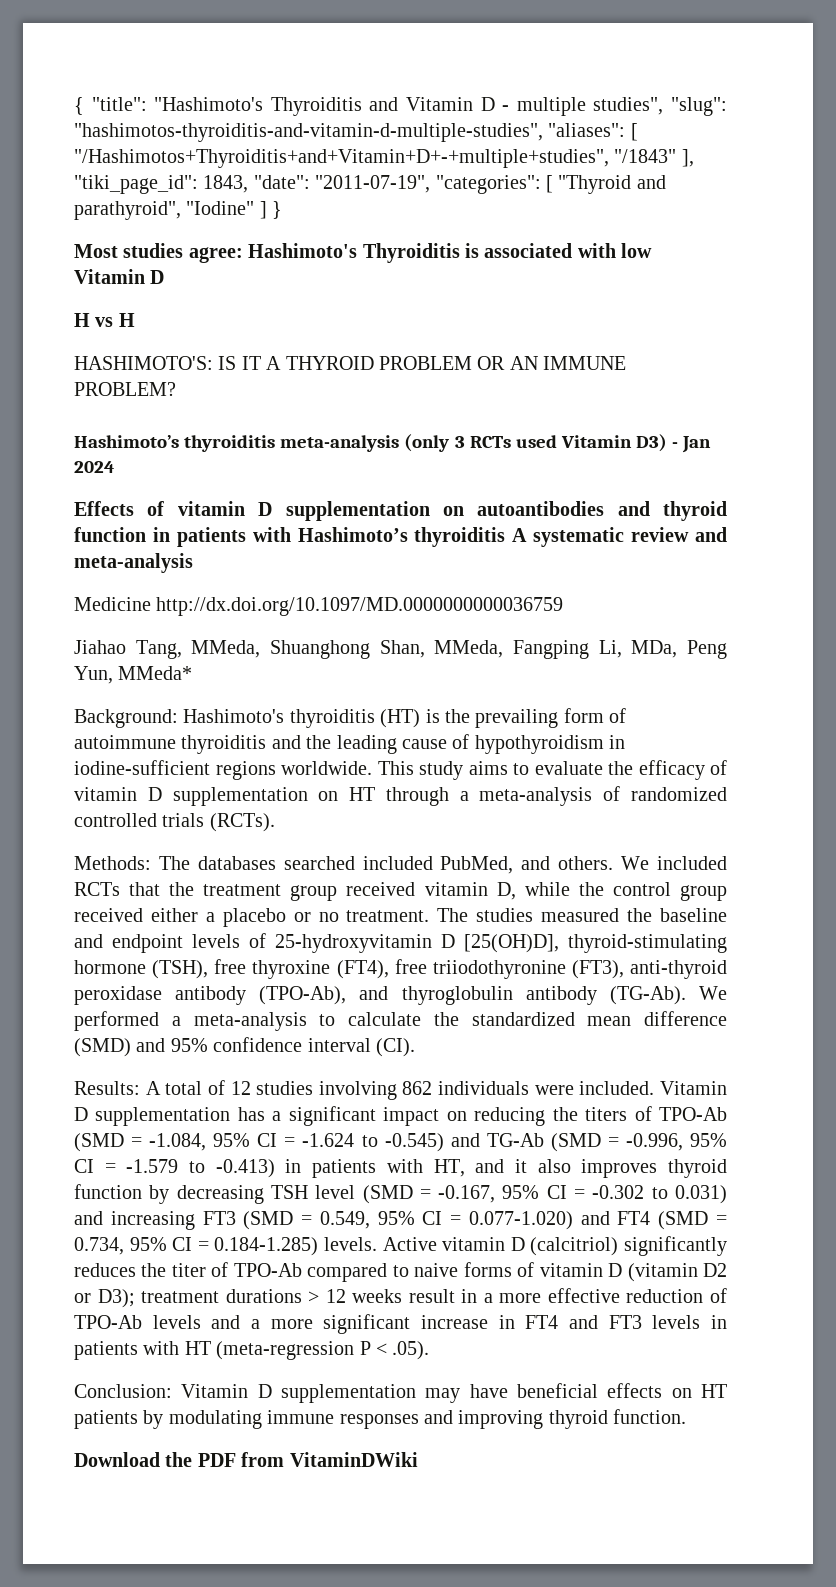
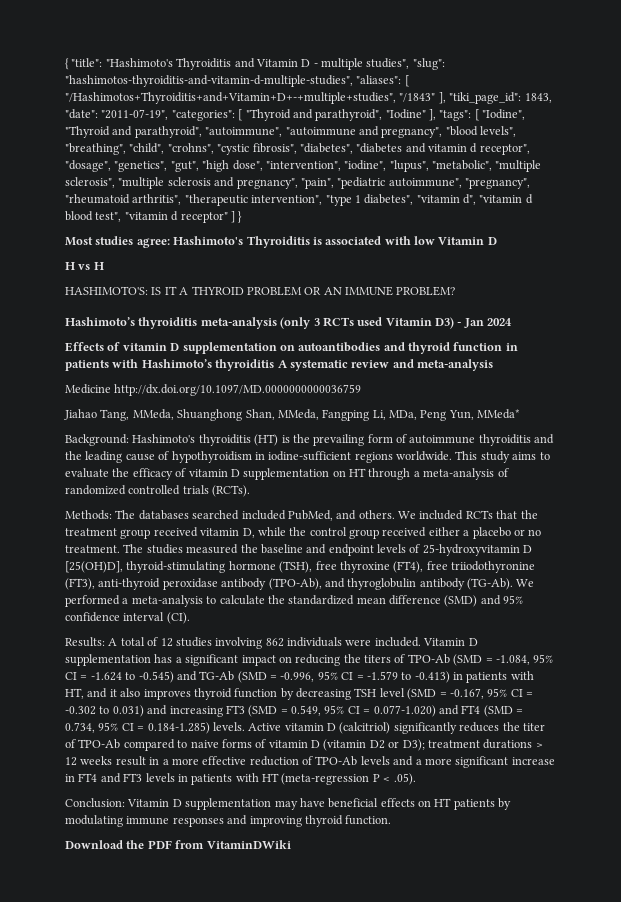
(255, 208) none -> [429,109,526,121] [65,126,516,138] [65,143,530,155] [65,160,542,172] [65,177,530,189] [65,194,533,206] [65,211,228,223] ], "tags": [ "Iodine", "Thyroid and parathyroid", "autoimmune", "autoimmune and pregnancy", "blood levels", "breathing", "child", "crohns", "cystic fibrosis", "diabetes", "diabetes and vitamin d receptor", "dosage", "genetics", "gut", "high dose", "intervention", "iodine", "lupus", "metabolic", "multiple sclerosis", "multiple sclerosis and pregnancy", "pain", "pediatric autoimmune", "pregnancy", "rheumatoid arthritis", "therapeutic intervention", "type 1 diabetes", "vitamin d", "vitamin d blood test", "vitamin d receptor"

